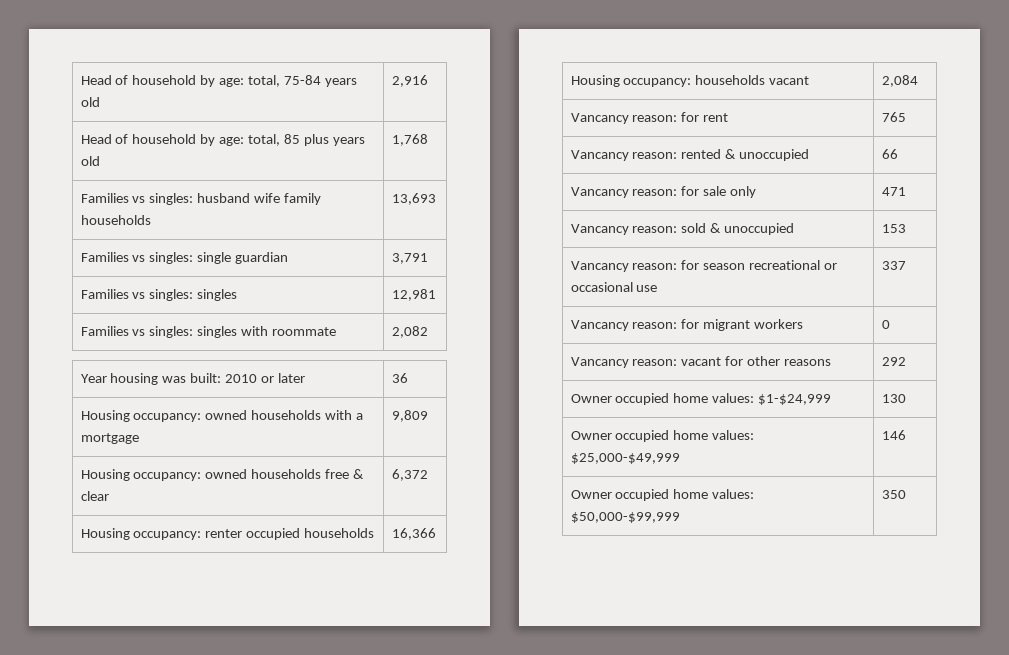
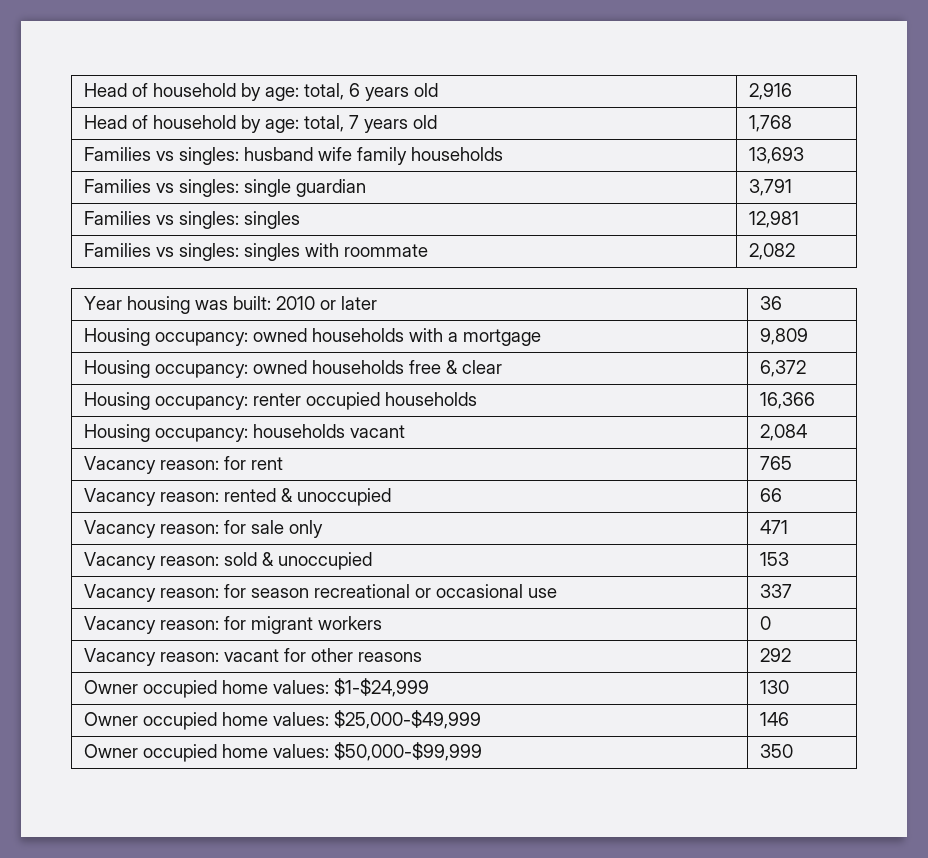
[80,75,322,87] Head of household by age: total, 75-84 -> [83,83,360,101] Head of household by age: total, 6
[284,134,329,146] 85 plus -> [348,115,359,129] 7
[570,113,629,124] Vancancy -> [83,456,156,474] Vacancy
[570,150,629,161] Vancancy -> [83,488,156,506] Vacancy
[570,187,629,198] Vancancy -> [83,520,156,538] Vacancy
[570,224,629,235] Vancancy -> [83,552,156,570] Vacancy
[570,261,629,272] Vancancy -> [83,584,156,602] Vacancy
[570,320,629,331] Vancancy -> [83,616,156,634] Vacancy
[570,357,629,368] Vancancy -> [83,648,156,666] Vacancy

